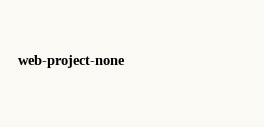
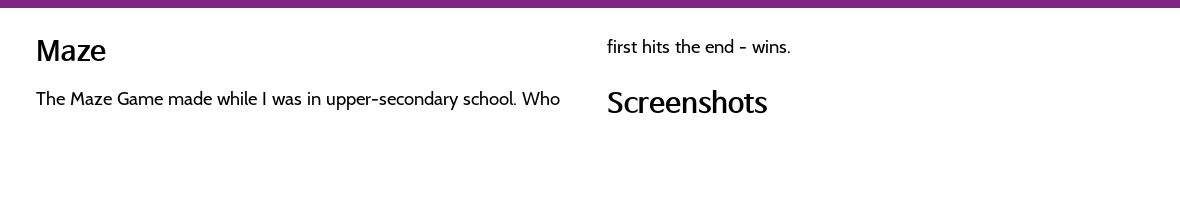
[18,55,125,68] web-project-none -> [36,40,106,61] [36,91,560,110] [607,39,791,53] [607,90,767,114] Maze // The Maze Game made while I was in upper-secondary school. Who first hits the end - wins. // Screenshots

